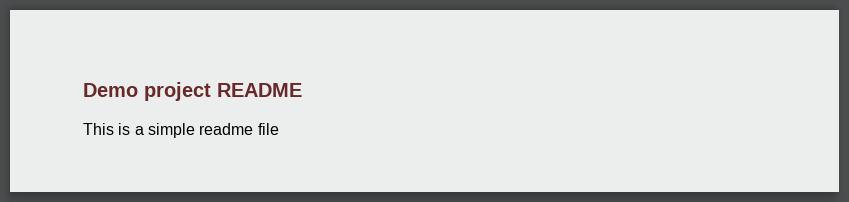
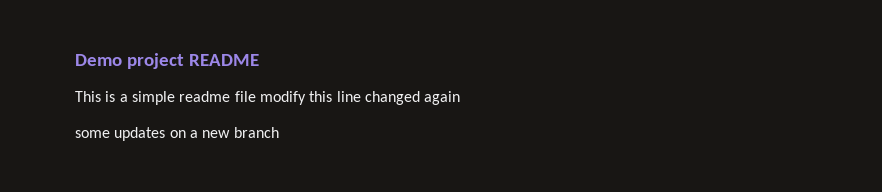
(279, 129) none -> [259,91,461,105] [75,127,279,141] modify this line changed again // some updates on a new branch

